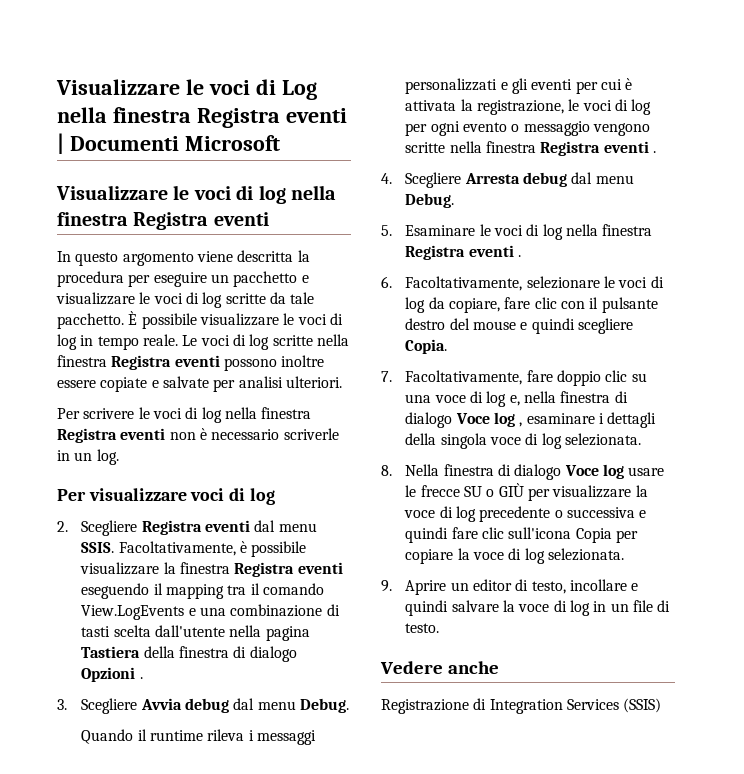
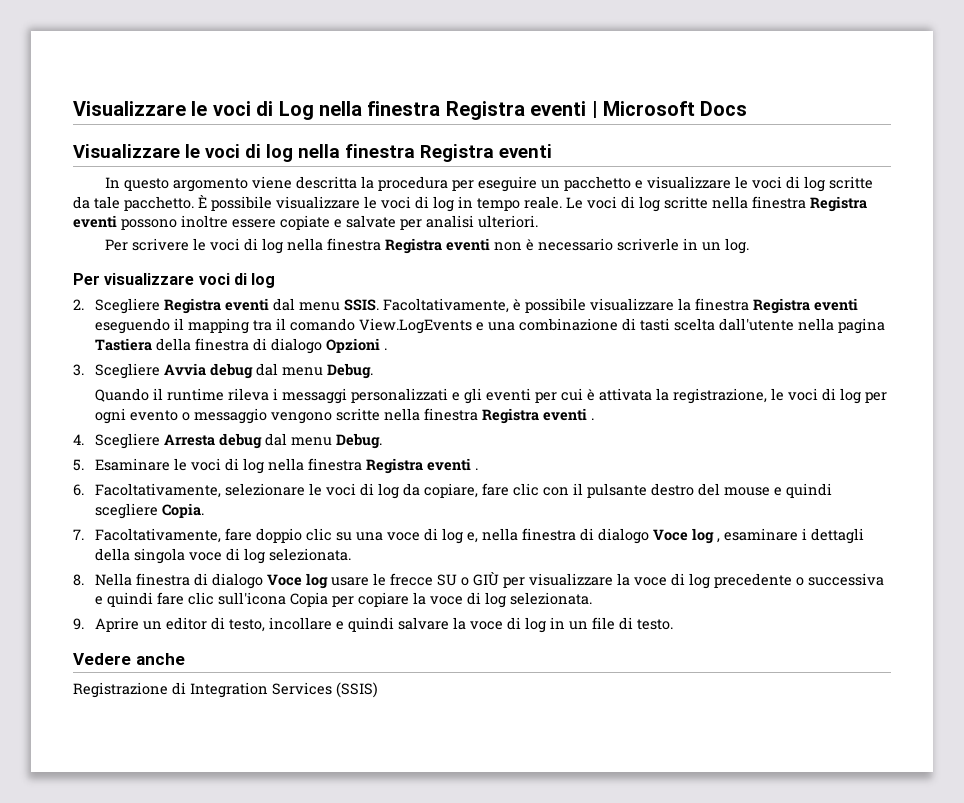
[69,136,179,151] Documenti -> (598, 109) none
(280, 143) none -> [700,101,748,116] Docs

